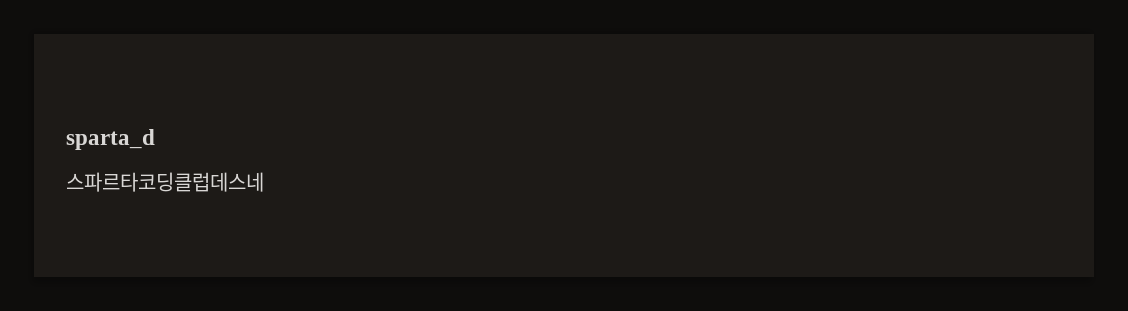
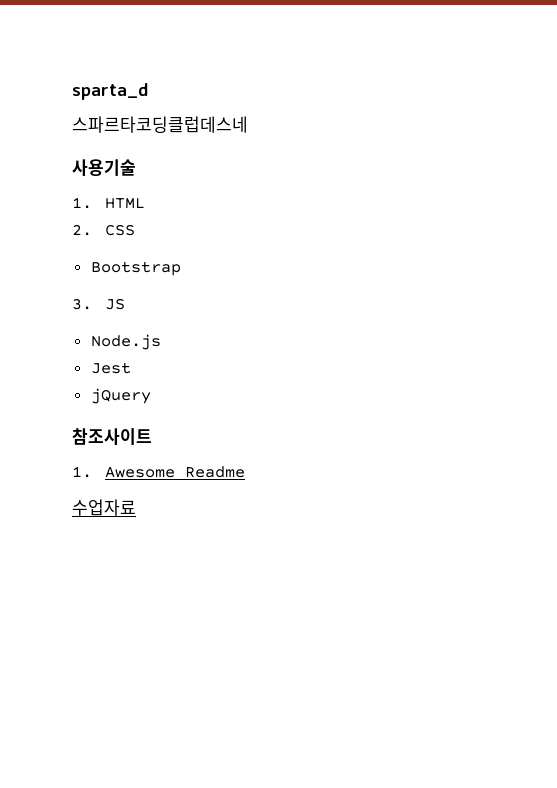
(264, 182) none -> [72,159,136,176] [72,197,146,209] [72,224,136,236] [90,261,181,276] [72,298,126,310] [90,334,161,350] [90,362,131,374] [90,388,151,404] [72,428,152,445] [72,466,246,478] [72,499,136,516] // 사용기술 // 1. HTML // 2. CSS // Bootstrap // 3. JS // Node.js // Jest // jQuery // 참조사이트 // 1. Awesome Readme // 수업자료

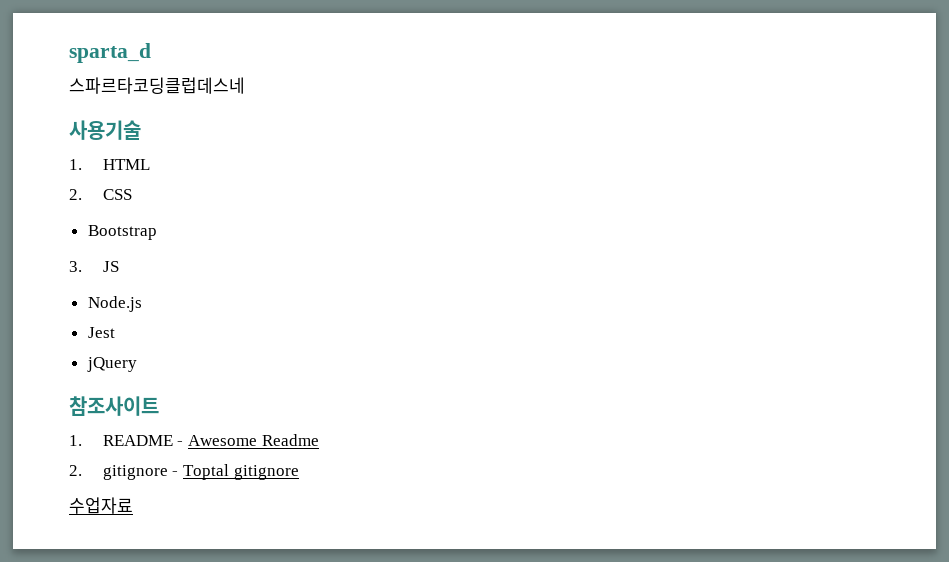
(92, 472) none -> [102,435,184,446] README -
(246, 472) none -> [69,464,299,480] // 2. gitignore - Toptal gitignore

